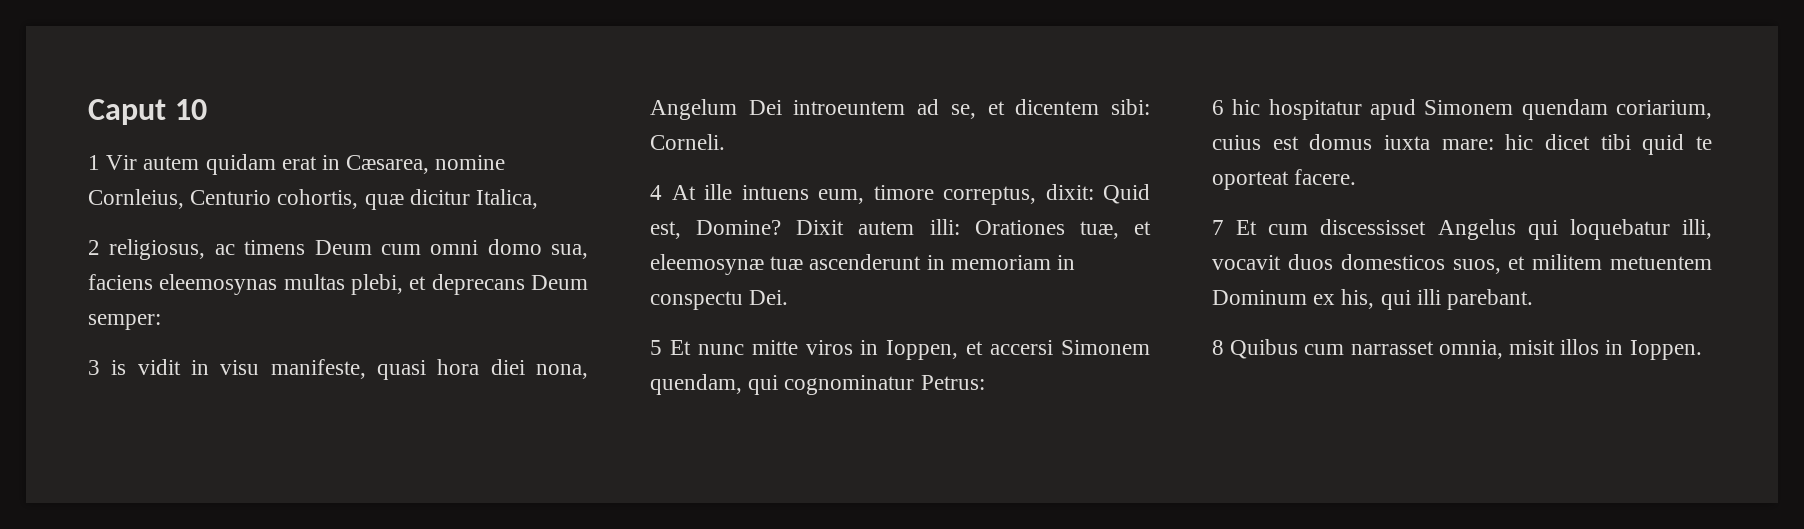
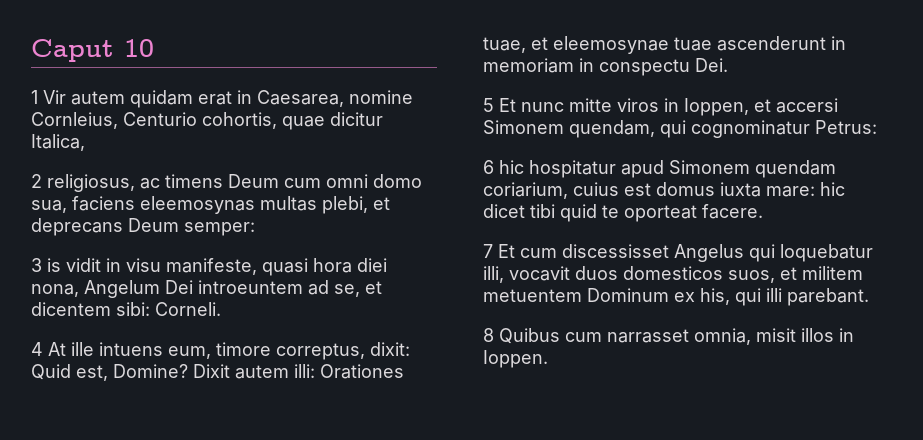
[346,155,430,174] Cæsarea, -> [257,90,344,107] Caesarea,
[364,194,404,210] quæ -> [282,116,325,130] quae
[1079,221,1151,239] [650,254,804,275] tuæ, et eleemosynæ tuæ -> [483,36,712,54] tuae, et eleemosynae tuae

